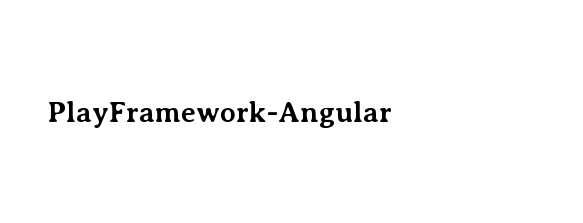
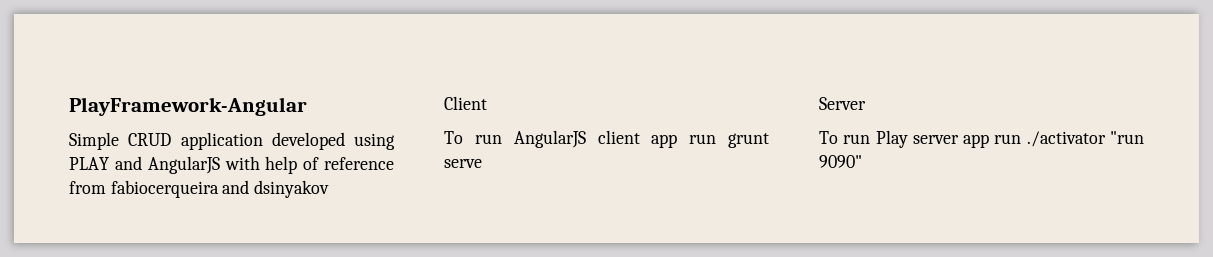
(392, 114) none -> [69,132,395,150] [69,156,394,174] [69,180,330,198] [444,96,487,110] [444,130,769,148] [444,159,482,168] [819,97,866,110] [819,130,1144,148] [819,155,862,168] // Simple CRUD application developed using PLAY and AngularJS with help of reference from fabiocerqueira and dsinyakov // Client // To run AngularJS client app run grunt serve // Server // To run Play server app run ./activator "run 9090"

